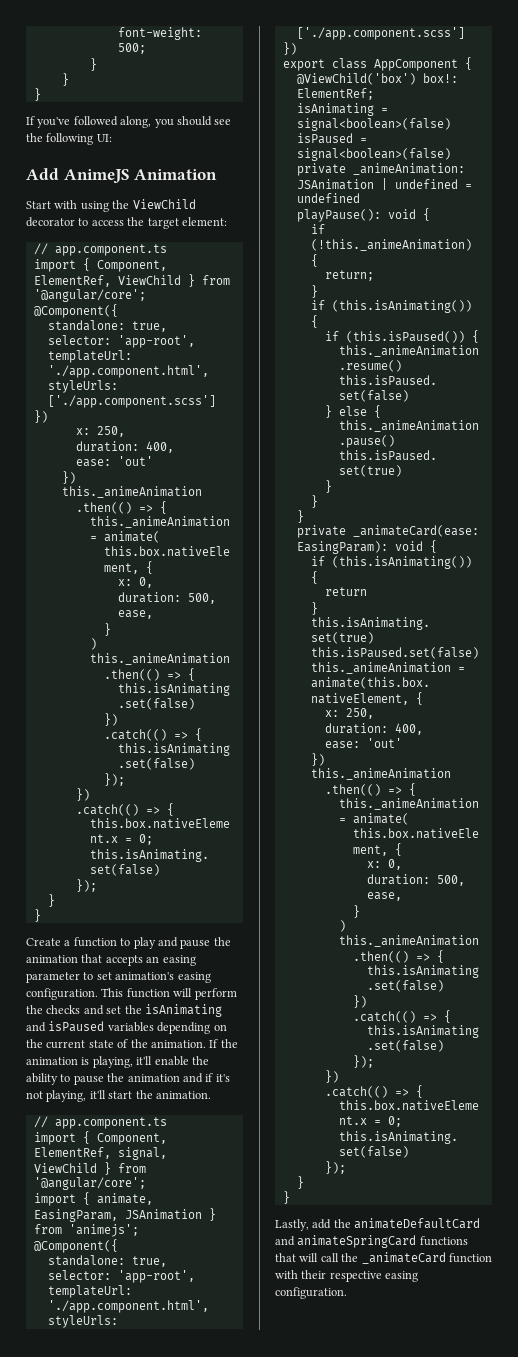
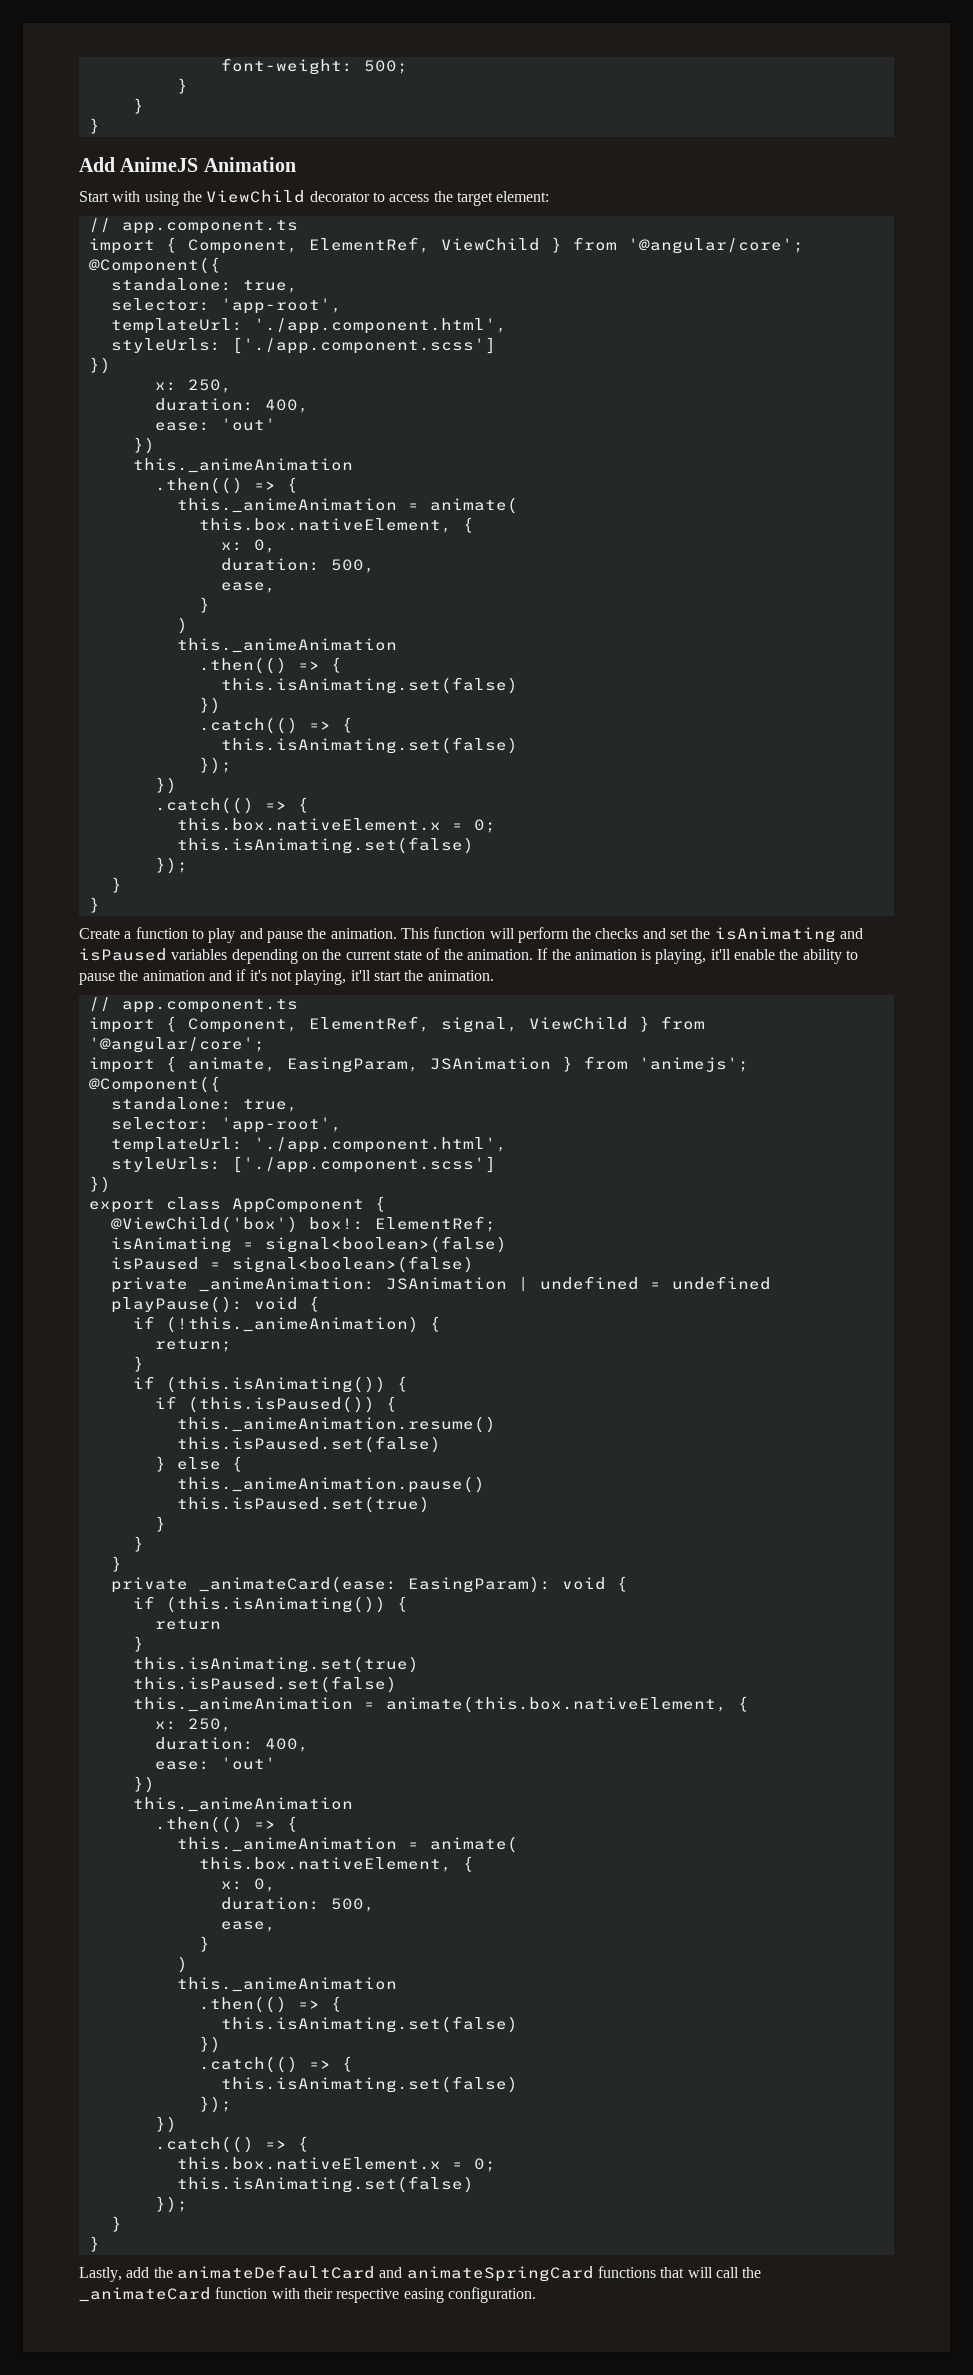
[26,116,232,128] [26,133,112,145] // If you've followed along, you should see the following UI: -> (100, 126) none
[26,954,196,966] [26,972,211,983] [26,988,98,1000] animation that accepts an easing parameter to set animation's easing configuration. -> [330,928,397,939] animation.

